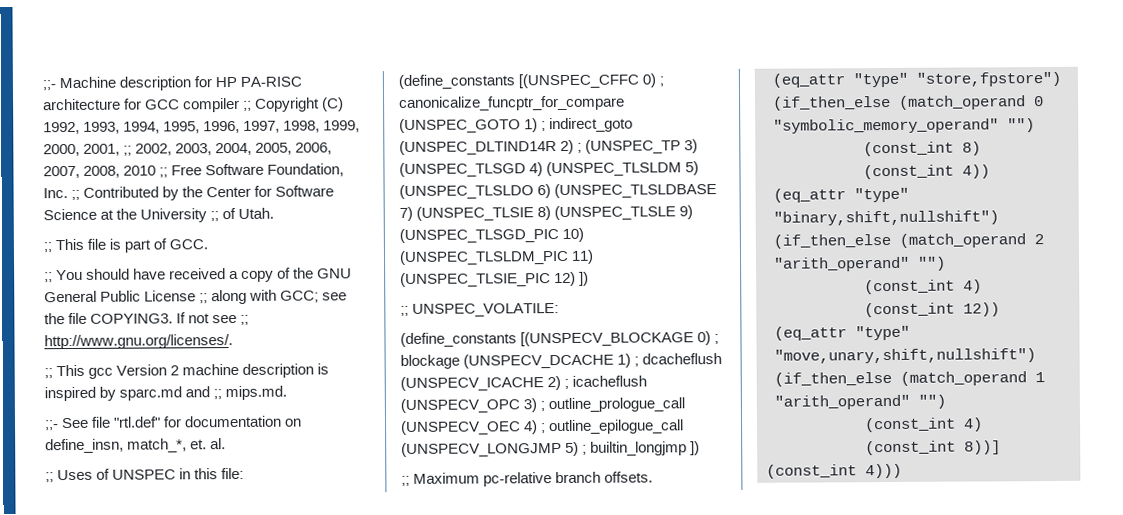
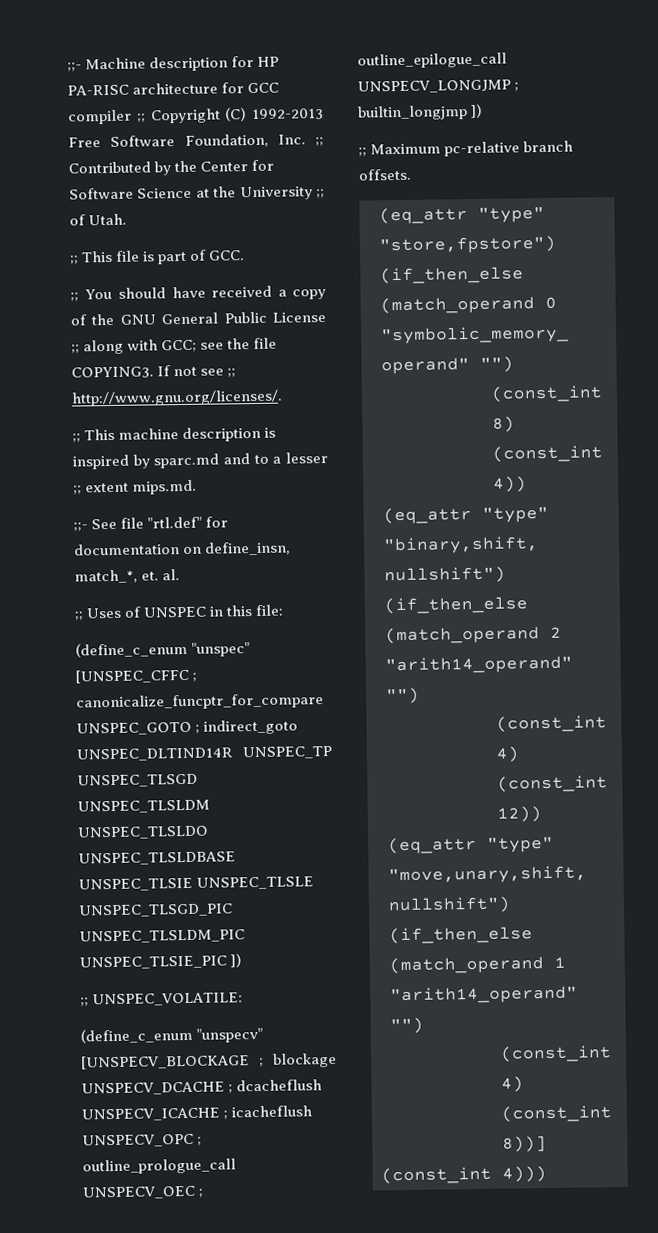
[43,120,361,135] [43,142,333,157] [43,165,169,179] 1992, 1993, 1994, 1995, 1996, 1997, 1998, 1999, 2000, 2001, ;; 2002, 2003, 2004, 2005, 2006, 2007, 2008, 2010 ;; -> [251,108,324,121] 1992-2013
[88,364,180,379] gcc Version 2 -> (116, 434) none
[213,389,223,400] ;; -> [253,452,328,465] [73,482,130,495] to a lesser ;; extent
[398,73,665,89] [399,95,625,111] [399,117,634,133] [399,139,699,155] [399,161,700,177] [399,183,718,199] [399,205,694,221] [399,227,585,243] [399,249,595,265] [400,271,590,287] [400,303,560,317] [400,331,720,347] [400,353,723,369] [400,375,648,391] [400,397,686,413] [400,419,685,435] [401,441,580,457] (define_constants [(UNSPEC_CFFC 0) ; canonicalize_funcptr_for_compare (UNSPEC_GOTO 1) ; indirect_goto (UNSPEC_DLTIND14R 2) ; (UNSPEC_TP 3) (UNSPEC_TLSGD 4) (UNSPEC_TLSLDM 5) (UNSPEC_TLSLDO 6) (UNSPEC_TLSLDBASE 7) (UNSPEC_TLSIE 8) (UNSPEC_TLSLE 9) (UNSPEC_TLSGD_PIC 10) (UNSPEC_TLSLDM_PIC 11) (UNSPEC_TLSIE_PIC 12) ]) // ;; UNSPEC_VOLATILE: // (define_constants [(UNSPECV_BLOCKAGE 0) ; blockage (UNSPECV_DCACHE 1) ; dcacheflush (UNSPECV_ICACHE 2) ; icacheflush (UNSPECV_OPC 3) ; outline_prologue_call (UNSPECV_OEC 4) ; outline_epilogue_call (UNSPECV_LONGJMP 5) -> [75,641,251,658] [75,668,198,684] [76,693,324,711] [76,719,299,736] [76,745,332,762] [77,773,198,788] [77,799,210,814] [77,825,209,840] [78,851,236,866] [78,876,315,892] [78,903,233,918] [79,929,245,944] [79,953,243,970] [80,992,244,1007] [80,1027,264,1044] [81,1052,337,1070] [81,1079,323,1096] [81,1105,313,1122] [82,1133,203,1148] [82,1158,236,1175] [82,1185,205,1200] [357,52,507,69] [357,79,511,94] (define_c_enum "unspec" [UNSPEC_CFFC ; canonicalize_funcptr_for_compare UNSPEC_GOTO ; indirect_goto UNSPEC_DLTIND14R UNSPEC_TP UNSPEC_TLSGD UNSPEC_TLSLDM UNSPEC_TLSLDO UNSPEC_TLSLDBASE UNSPEC_TLSIE UNSPEC_TLSLE UNSPEC_TLSGD_PIC UNSPEC_TLSLDM_PIC UNSPEC_TLSIE_PIC ]) // ;; UNSPEC_VOLATILE: // (define_c_enum "unspecv" [UNSPECV_BLOCKAGE ; blockage UNSPECV_DCACHE ; dcacheflush UNSPECV_ICACHE ; icacheflush UNSPECV_OPC ; outline_prologue_call UNSPECV_OEC ; outline_epilogue_call UNSPECV_LONGJMP
[774,256,910,272] "arith_operand" -> [385,655,573,675] "arith14_operand"
[774,394,910,410] "arith_operand" -> [390,985,578,1005] "arith14_operand"

